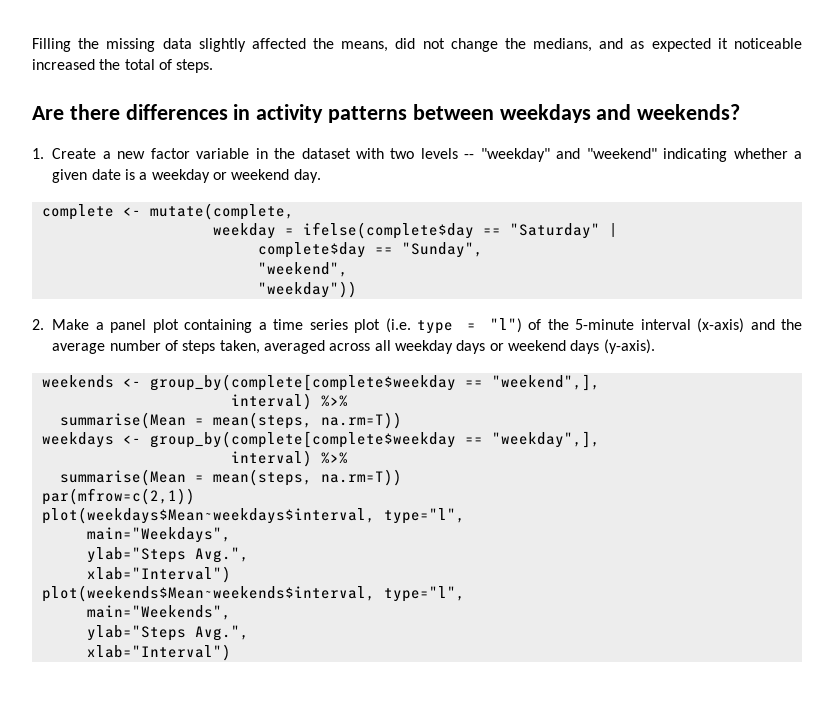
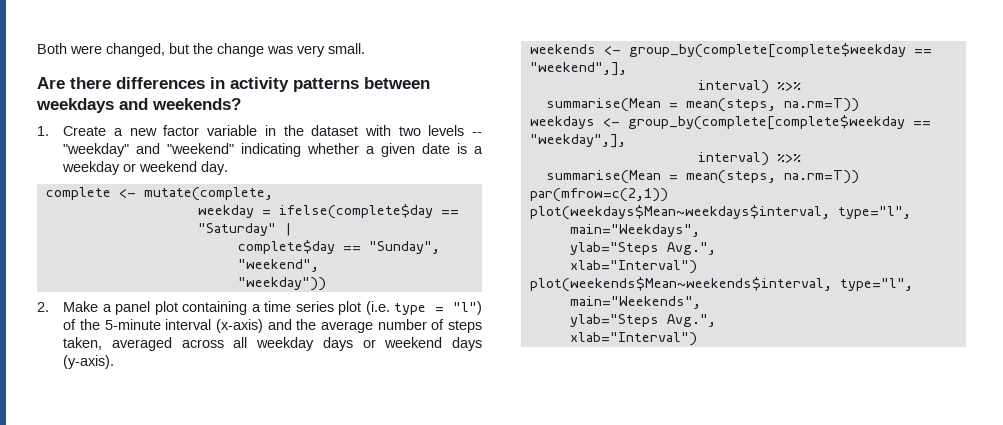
[32,38,802,52] [32,59,214,73] Filling the missing data slightly affected the means, did not change the medians, and as expected it noticeable increased the total of steps. -> [37,43,365,57] Both were changed, but the change was very small.

